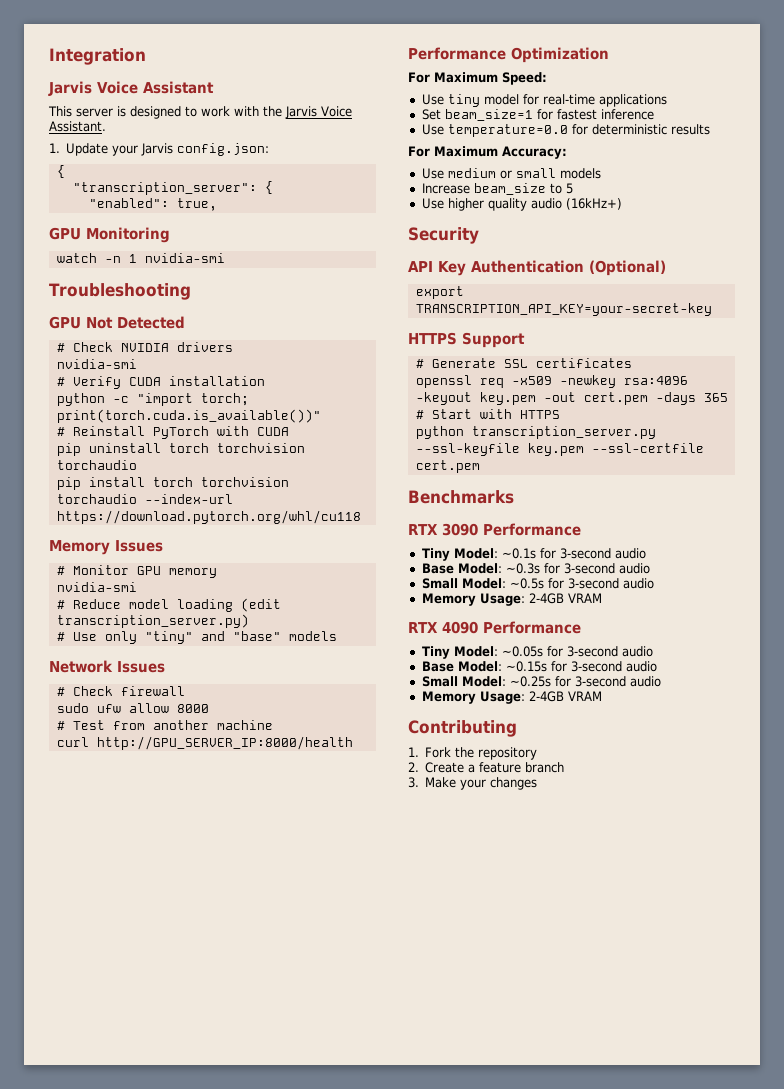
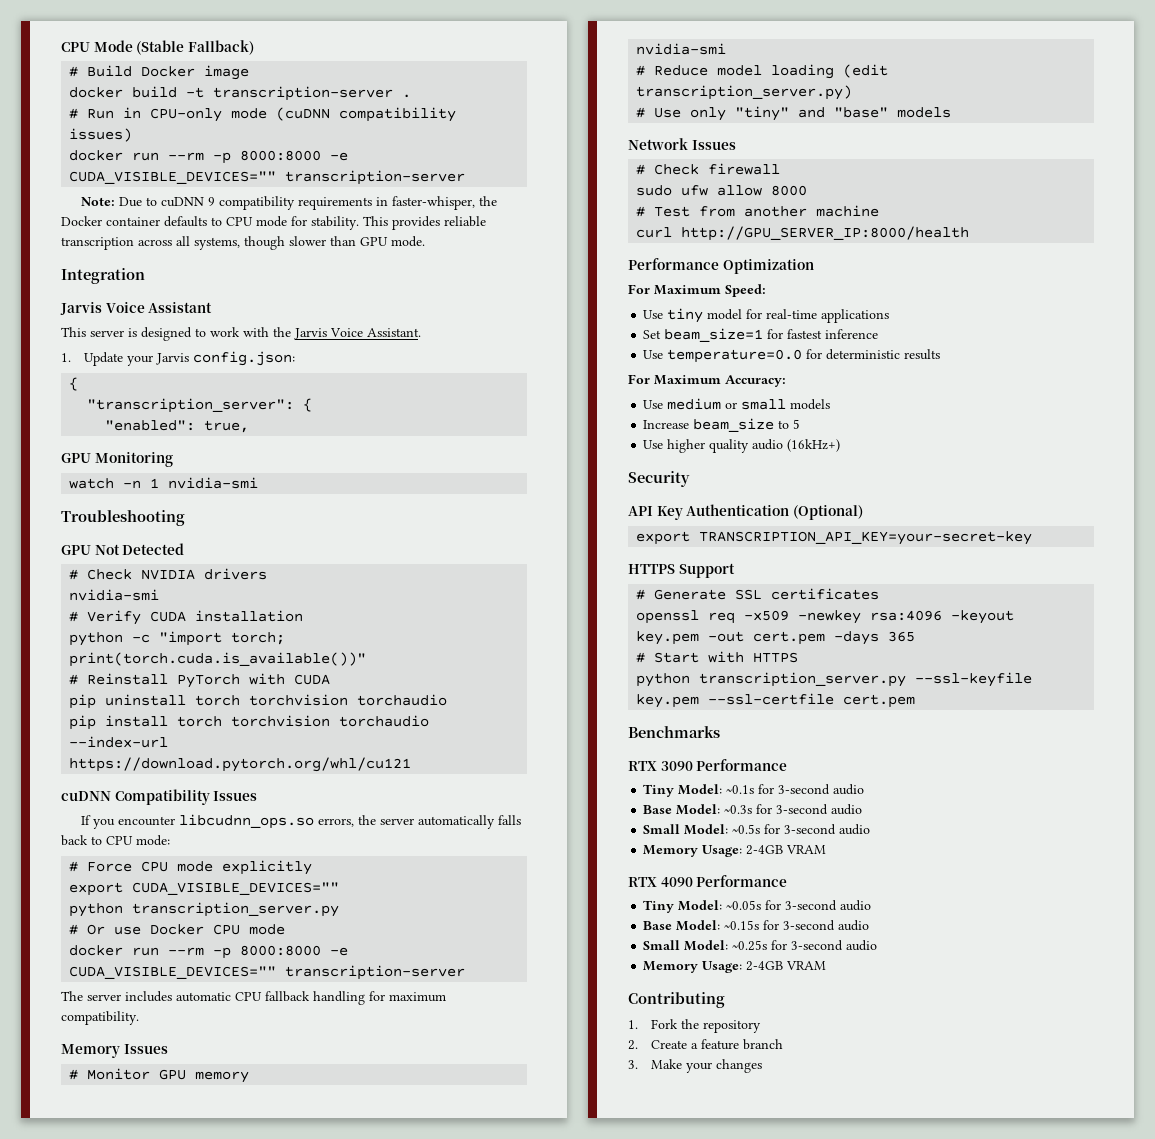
(49, 56) none -> [61,40,254,55] [69,65,250,80] [69,86,412,101] [69,107,457,122] [69,128,133,142] [69,150,349,164] [69,170,466,185] [80,196,497,210] [61,216,486,230] [61,236,425,250] CPU Mode (Stable Fallback) // # Build Docker image // docker build -t transcription-server . // # Run in CPU-only mode (cuDNN compatibility issues) // docker run --rm -p 8000:8000 -e CUDA_VISIBLE_DEVICES="" transcription-server // Note: Due to cuDNN 9 compatibility requirements in faster-whisper, the Docker container defaults to CPU mode for stability. This provides reliable transcription across all systems, though slower than GPU mode. //
[56,510,361,524] https://download.pytorch.org/whl/cu118 -> [69,757,412,772] [61,789,258,805] [80,814,521,829] [61,835,170,846] [69,860,313,875] [69,882,340,896] [69,902,340,917] [69,924,286,935] [69,945,349,959] [69,965,466,980] [61,991,446,1005] [61,1011,139,1025] https://download.pytorch.org/whl/cu121 // cuDNN Compatibility Issues // If you encounter libcudnn_ops.so errors, the server automatically falls back to CPU mode: // # Force CPU mode explicitly // export CUDA_VISIBLE_DEVICES="" // python transcription_server.py // # Or use Docker CPU mode // docker run --rm -p 8000:8000 -e CUDA_VISIBLE_DEVICES="" transcription-server // The server includes automatic CPU fallback handling for maximum compatibility.

